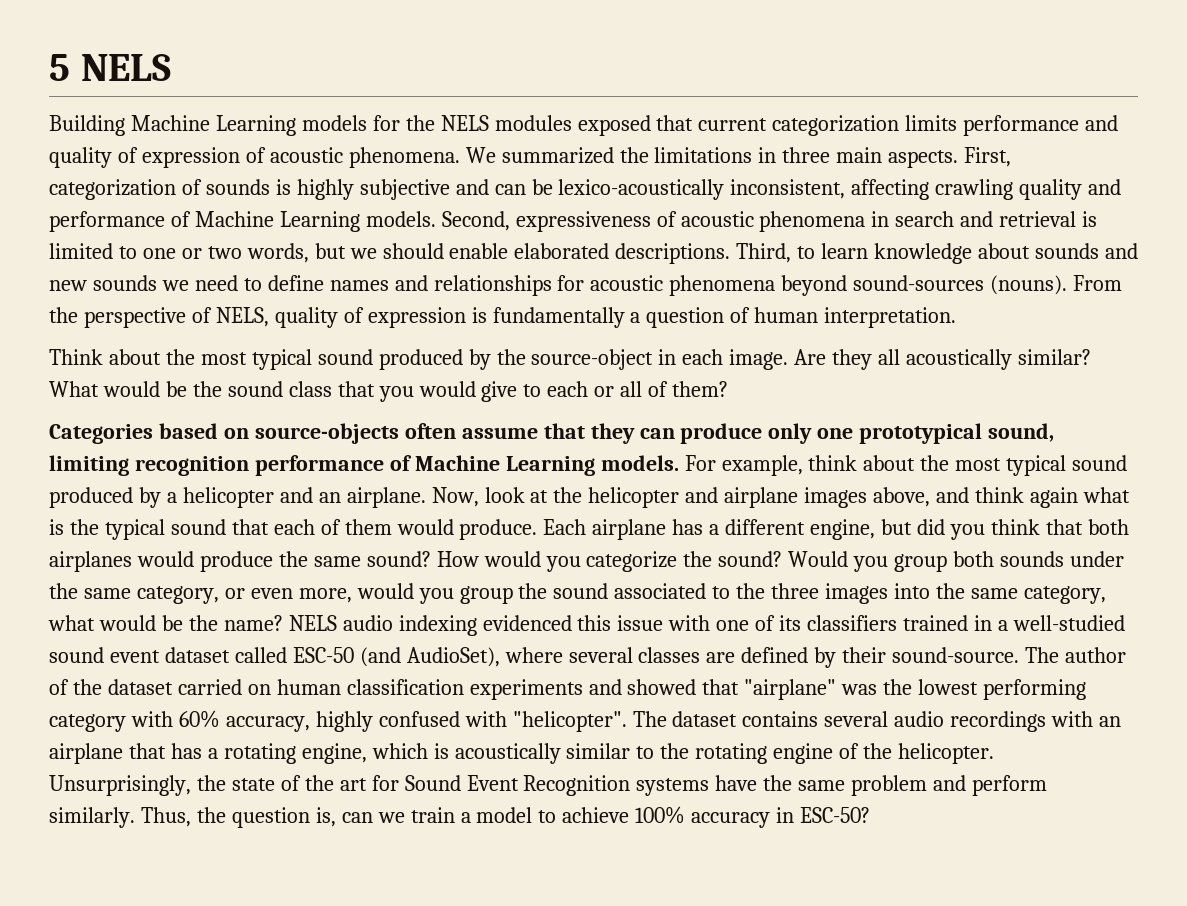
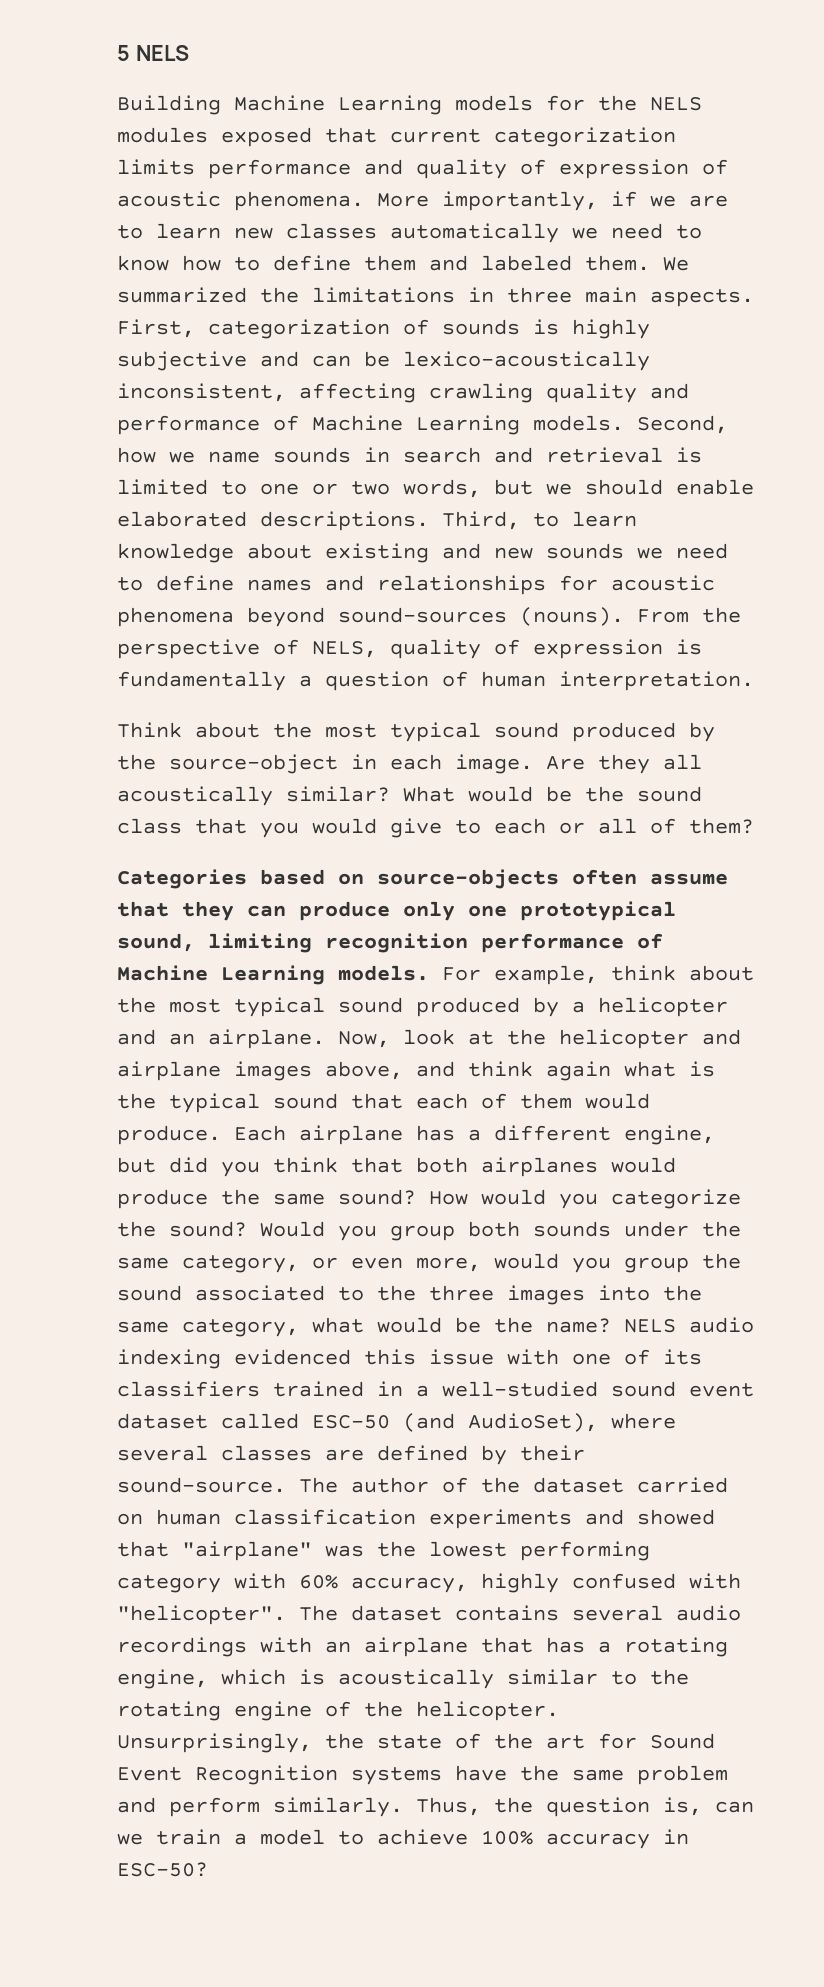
(460, 157) none -> [377,191,728,211] [117,223,702,243] [117,255,650,271] More importantly, if we are to learn new classes automatically we need to know how to define them and labeled them.
[515,211,866,232] expressiveness of acoustic phenomena -> [117,447,351,463] how we name sounds
[1034,243,1099,259] sounds -> [325,543,429,563] existing

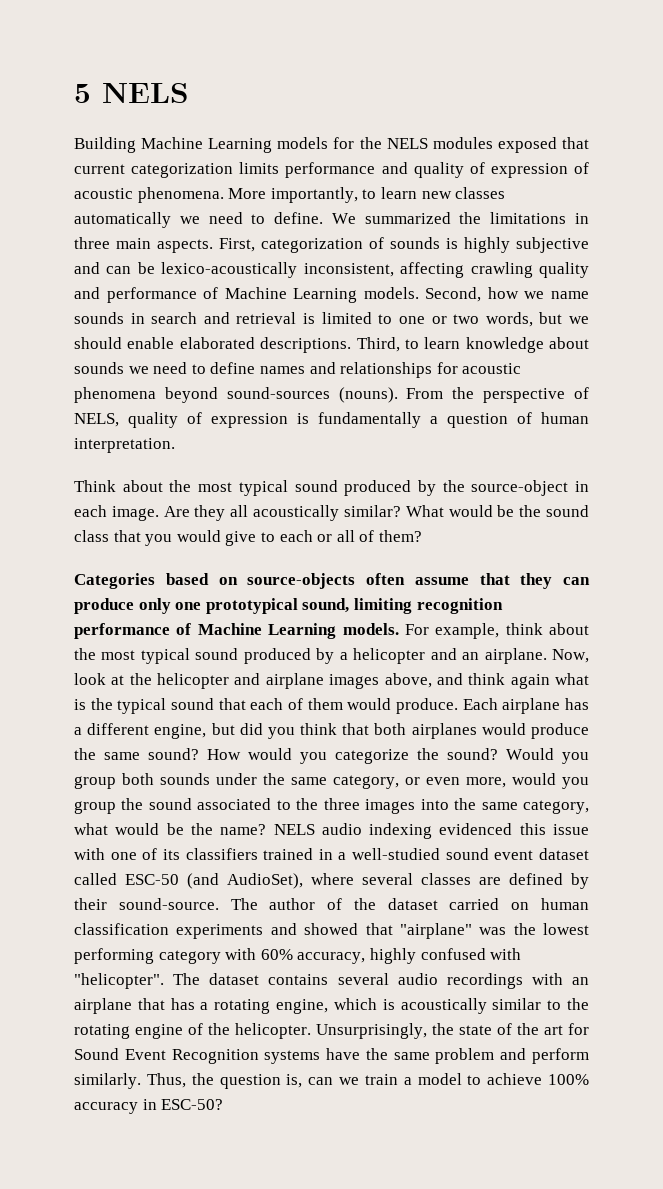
[611,191,728,207] if we are -> (358, 195) none
[117,255,650,271] know how to define them and labeled them. -> [274,212,324,224] define.
[325,543,533,563] existing and new -> (589, 343) none

